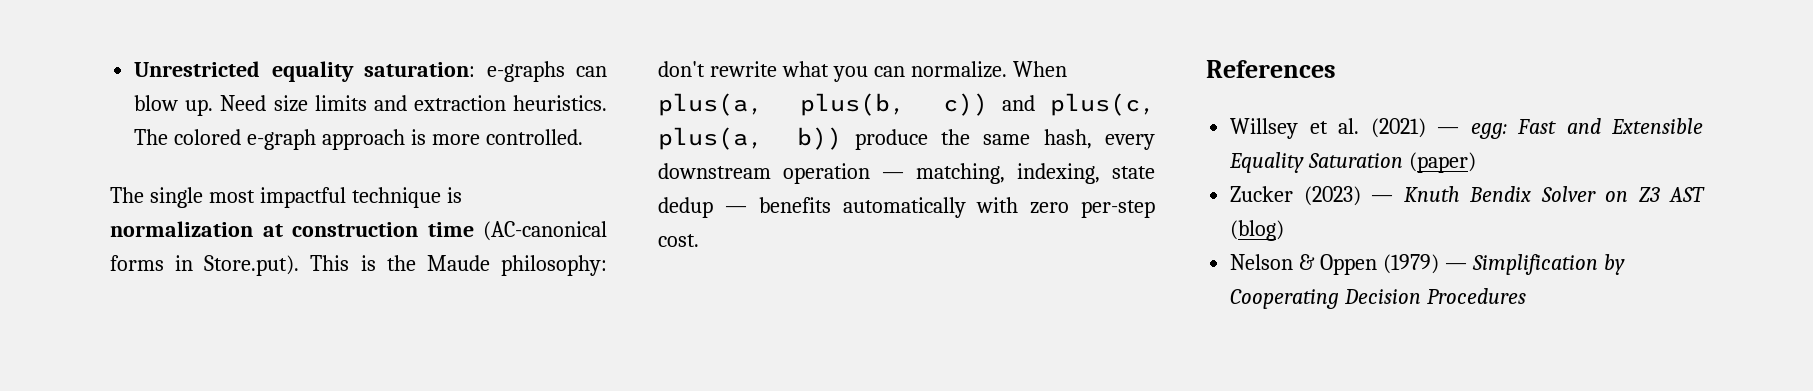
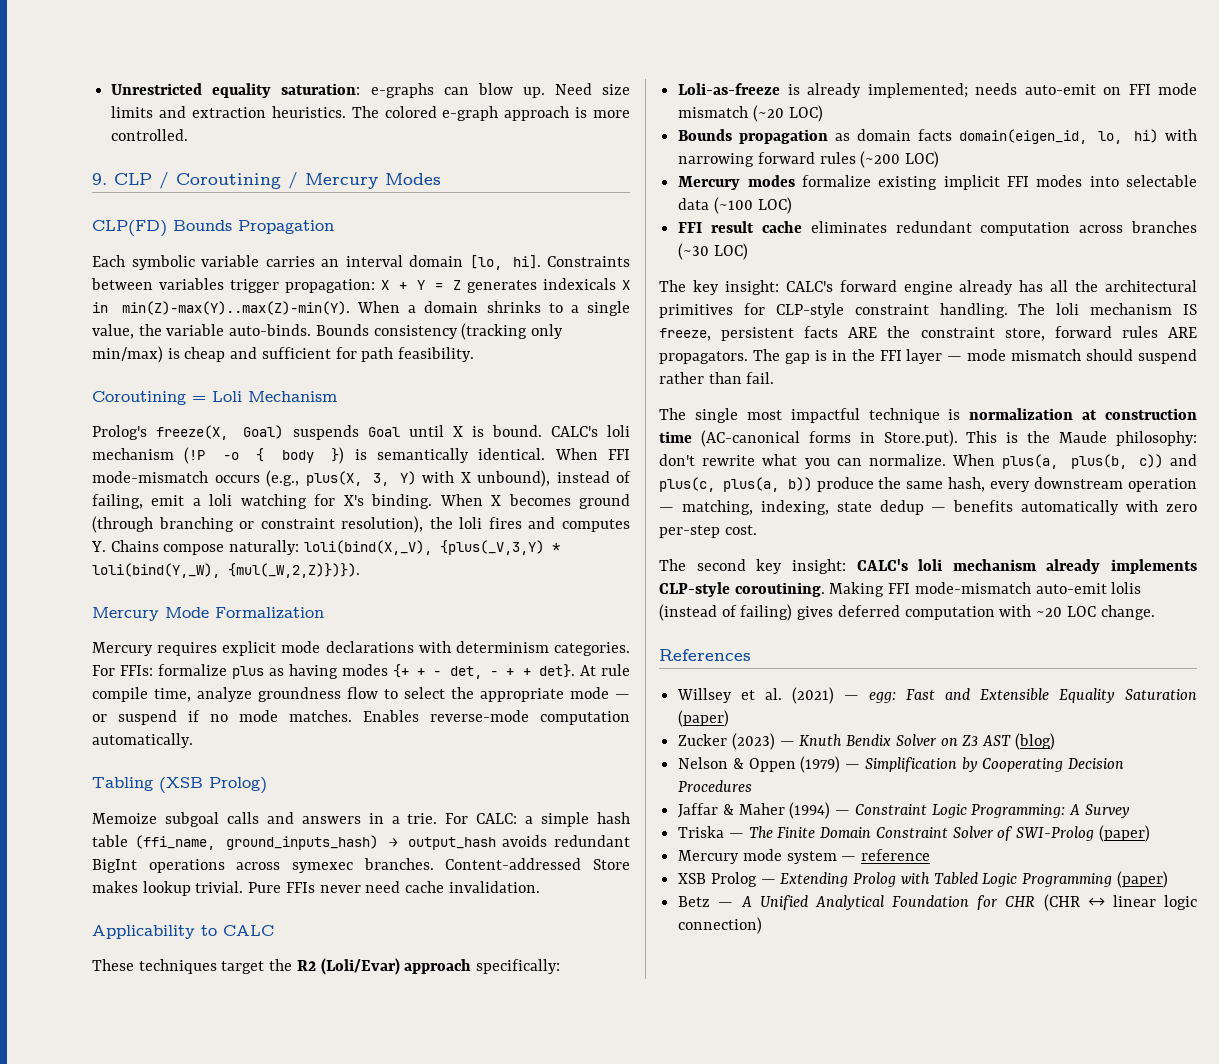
(583, 137) none -> [92,172,441,189] [92,220,334,237] [92,255,630,270] [91,278,630,293] [92,301,630,316] [92,323,564,340] [92,346,475,363] [92,391,337,405] [92,425,630,440] [92,447,630,464] [92,470,632,487] [92,494,630,509] [92,516,630,533] [91,540,560,555] [92,563,360,578] [92,607,324,621] [92,641,631,656] [92,664,630,679] [92,687,630,702] [92,710,630,725] [92,733,193,748] [92,777,267,794] [92,812,631,827] [92,835,630,850] [92,858,631,873] [92,881,540,896] [92,925,274,939] [92,958,561,975] [678,83,1197,98] [678,105,823,122] [678,129,1197,144] [678,151,940,168] [678,175,1197,190] [678,197,792,214] [678,221,1197,236] [678,243,748,260] [659,280,1197,295] [659,303,1197,318] [659,326,1197,341] [659,349,1197,364] [659,372,775,384] // 9. CLP / Coroutining / Mercury Modes // CLP(FD) Bounds Propagation // Each symbolic variable carries an interval domain [lo, hi]. Constraints between variables trigger propagation: X + Y = Z generates indexicals X in min(Z)-max(Y)..max(Z)-min(Y). When a domain shrinks to a single value, the variable auto-binds. Bounds consistency (tracking only min/max) is cheap and sufficient for path feasibility. // Coroutining = Loli Mechanism // Prolog's freeze(X, Goal) suspends Goal until X is bound. CALC's loli mechanism (!P -o { body }) is semantically identical. When FFI mode-mismatch occurs (e.g., plus(X, 3, Y) with X unbound), instead of failing, emit a loli watching for X's binding. When X becomes ground (through branching or constraint resolution), the loli fires and computes Y. Chains compose naturally: loli(bind(X,_V), {plus(_V,3,Y) * loli(bind(Y,_W), {mul(_W,2,Z)})}). // Mercury Mode Formalization // Mercury requires explicit mode declarations with determinism categories. For FFIs: formalize plus as having modes {+ + - det, - + + det}. At rule compile time, analyze groundness flow to select the appropriate mode — or suspend if no mode matches. Enables reverse-mode computation automatically. // Tabling (XSB Prolog) // Memoize subgoal calls and answers in a trie. For CALC: a simple hash table (ffi_name, ground_inputs_hash) → output_hash avoids redundant BigInt operations across symexec branches. Content-addressed Store makes lookup trivial. Pure FFIs never need cache invalidation. // Applicability to CALC // These techniques target the R2 (Loli/Evar) approach specifically: // Loli-as-freeze is already implemented; needs auto-emit on FFI mode mismatch (~20 LOC) // Bounds propagation as domain facts domain(eigen_id, lo, hi) with narrowing forward rules (~200 LOC) // Mercury modes formalize existing implicit FFI modes into selectable data (~100 LOC) // FFI result cache eliminates redundant computation across branches (~30 LOC) // The key insight: CALC's forward engine already has all the architectural primitives for CLP-style constraint handling. The loli mechanism IS freeze, persistent facts ARE the constraint store, forward rules ARE propagators. The gap is in the FFI layer — mode mismatch should suspend rather than fail.
(699, 240) none -> [659,559,1197,574] [659,582,1142,597] [659,604,1155,621] // The second key insight: CALC's loli mechanism already implements CLP-style coroutining. Making FFI mode-mismatch auto-emit lolis (instead of failing) gives deferred computation with ~20 LOC change.
(1527, 296) none -> [678,802,1130,819] [678,825,1150,842] [678,849,931,864] [678,871,1168,888] [678,894,1197,911] [678,917,763,934] // Jaffar & Maher (1994) — Constraint Logic Programming: A Survey // Triska — The Finite Domain Constraint Solver of SWI-Prolog (paper) // Mercury mode system — reference // XSB Prolog — Extending Prolog with Tabled Logic Programming (paper) // Betz — A Unified Analytical Foundation for CHR (CHR ↔ linear logic connection)

